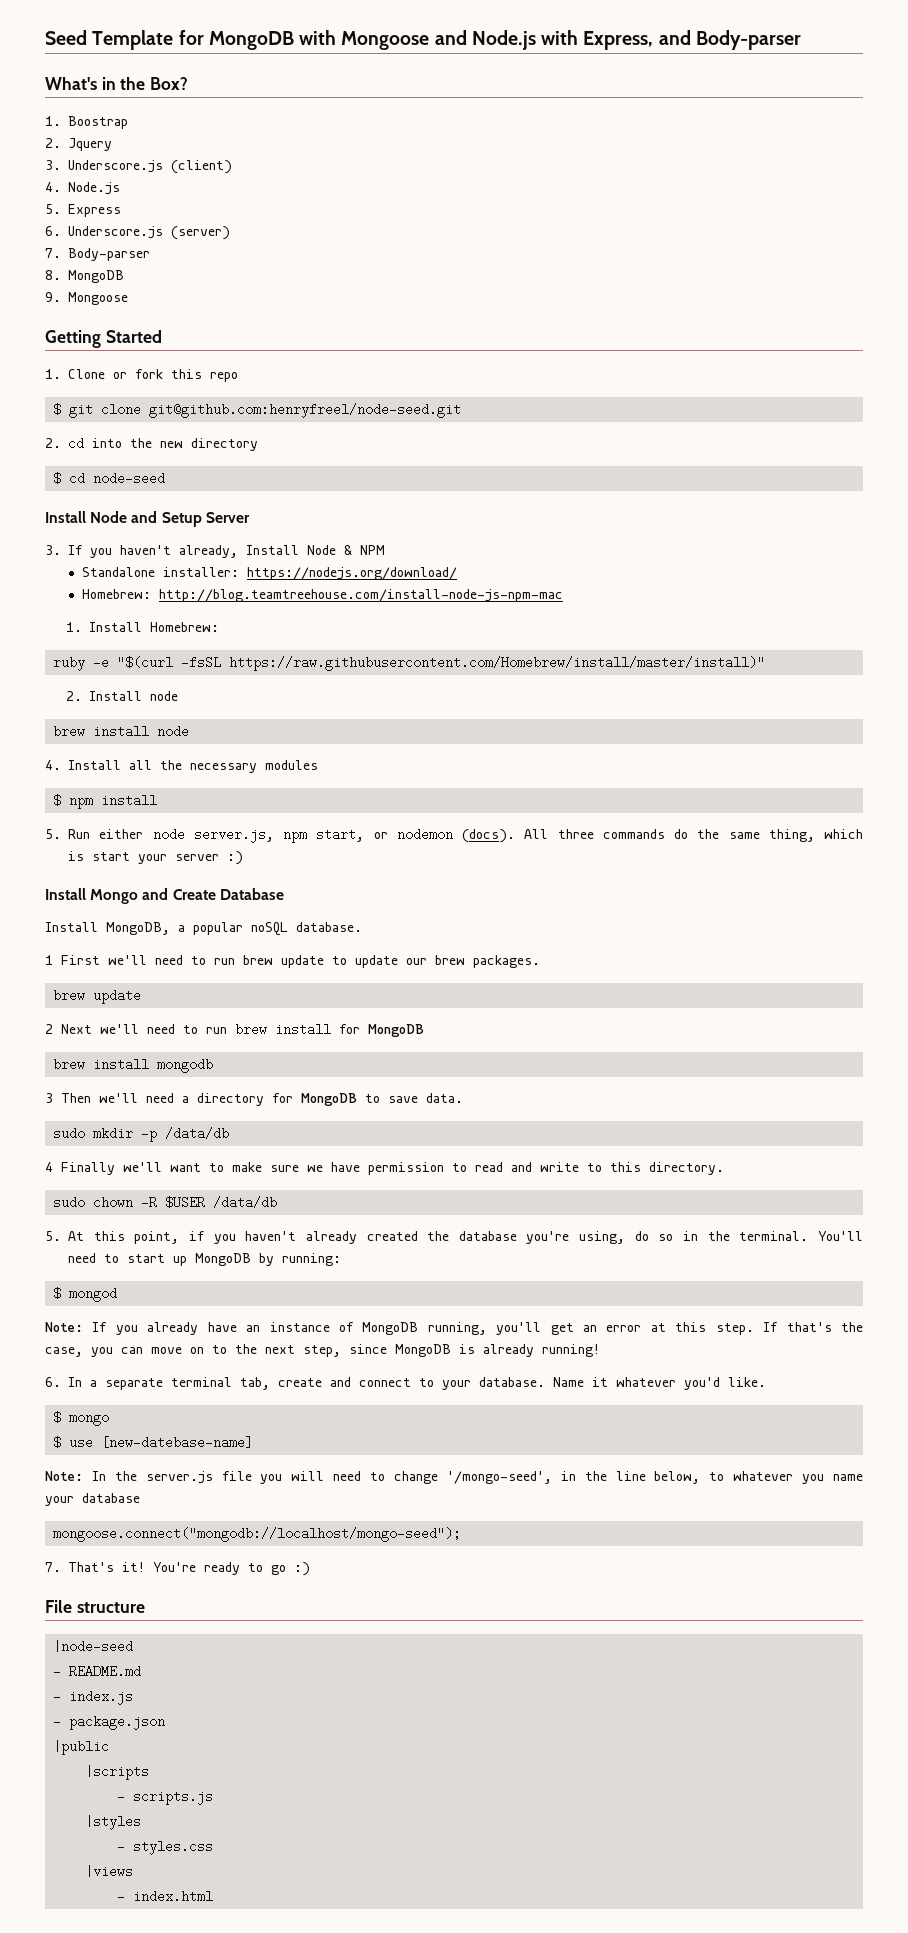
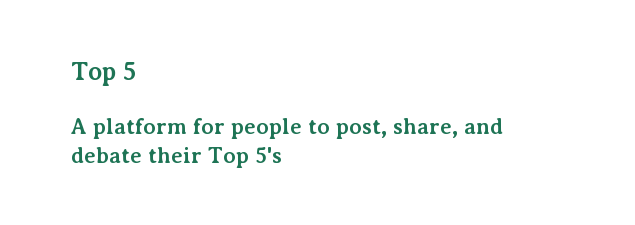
[45,30,801,50] [45,77,189,90] [45,116,128,129] [45,138,112,151] [45,160,232,174] [45,182,120,195] [45,204,121,217] [45,226,230,240] [45,248,150,261] [45,270,124,283] [45,292,128,305] [45,330,162,348] [45,369,238,382] [53,403,462,418] [45,437,258,451] [53,472,166,485] [45,511,250,527] [45,545,385,558] [81,567,457,580] [81,589,563,602] [66,622,220,632] [53,656,766,671] [66,691,179,701] [53,725,190,738] [45,760,318,773] [53,794,158,809] [45,828,863,843] [68,851,243,865] [45,888,284,904] [45,922,362,936] [45,955,540,968] [53,989,142,1004] [45,1023,424,1037] [53,1058,214,1073] [45,1093,463,1106] [53,1127,230,1142] [45,1162,724,1175] [53,1196,278,1209] [45,1231,863,1244] [68,1253,341,1266] [53,1287,118,1302] [45,1322,864,1335] [45,1344,600,1357] [45,1377,766,1390] [53,1411,110,1426] [53,1436,254,1449] [45,1471,864,1484] [45,1493,140,1506] [53,1527,462,1542] [45,1562,310,1576] [45,1600,145,1613] [53,1640,134,1653] [53,1665,142,1678] [53,1690,134,1705] [53,1715,166,1730] [53,1740,110,1755] [85,1765,150,1780] [117,1790,214,1805] [85,1815,142,1830] [117,1840,214,1855] [85,1865,134,1878] [117,1890,214,1903] Seed Template for MongoDB with Mongoose and Node.js with Express, and Body-parser // What's in the Box? // 1. Boostrap // 2. Jquery // 3. Underscore.js (client) // 4. Node.js // 5. Express // 6. Underscore.js (server) // 7. Body-parser // 8. MongoDB // 9. Mongoose // Getting Started // 1. Clone or fork this repo // $ git clone git@github.com:henryfreel/node-seed.git // 2. cd into the new directory // $ cd node-seed // Install Node and Setup Server // 3. If you haven't already, Install Node & NPM // Standalone installer: https://nodejs.org/download/ // Homebrew: http://blog.teamtreehouse.com/install-node-js-npm-mac // 1. Install Homebrew: // ruby -e "$(curl -fsSL https://raw.githubusercontent.com/Homebrew/install/master/install)" // 2. Install node // brew install node // 4. Install all the necessary modules // $ npm install // 5. Run either node server.js, npm start, or nodemon (docs). All three commands do the same thing, which is start your server :) // Install Mongo and Create Database // Install MongoDB, a popular noSQL database. // 1 First we'll need to run brew update to update our brew packages. // brew update // 2 Next we'll need to run brew install for MongoDB // brew install mongodb // 3 Then we'll need a directory for MongoDB to save data. // sudo mkdir -p /data/db // 4 Finally we'll want to make sure we have permission to read and write to this directory. // sudo chown -R $USER /data/db // 5. At this point, if you haven't already created the database you're using, do so in the terminal. You'll need to start up MongoDB by running: // $ mongod // Note: If you already have an instance of MongoDB running, you'll get an error at this step. If that's the case, you can move on to the next step, since MongoDB is already running! // 6. In a separate terminal tab, create and connect to your database. Name it whatever you'd like. // $ mongo // $ use [new-datebase-name] // Note: In the server.js file you will need to change '/mongo-seed', in the line below, to whatever you name your database // mongoose.connect("mongodb://localhost/mongo-seed"); // 7. That's it! You're ready to go :) // File structure // |node-seed // - README.md // - index.js // - package.json // |public // |scripts // - scripts.js // |styles // - styles.css // |views // - index.html -> [71,62,136,86] [71,118,503,139] [71,147,282,168] Top 5 // A platform for people to post, share, and debate their Top 5's

